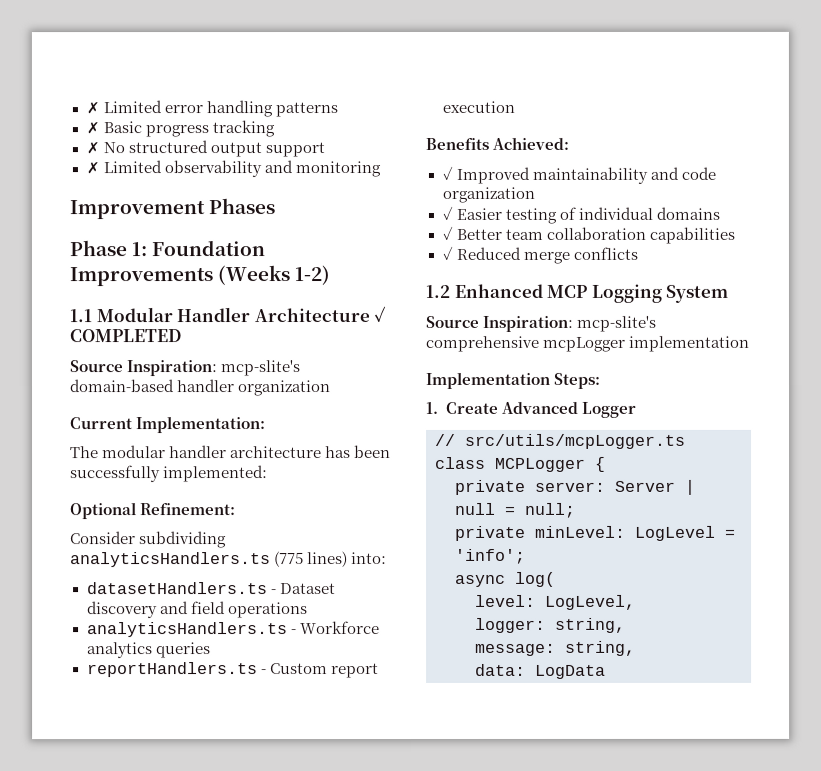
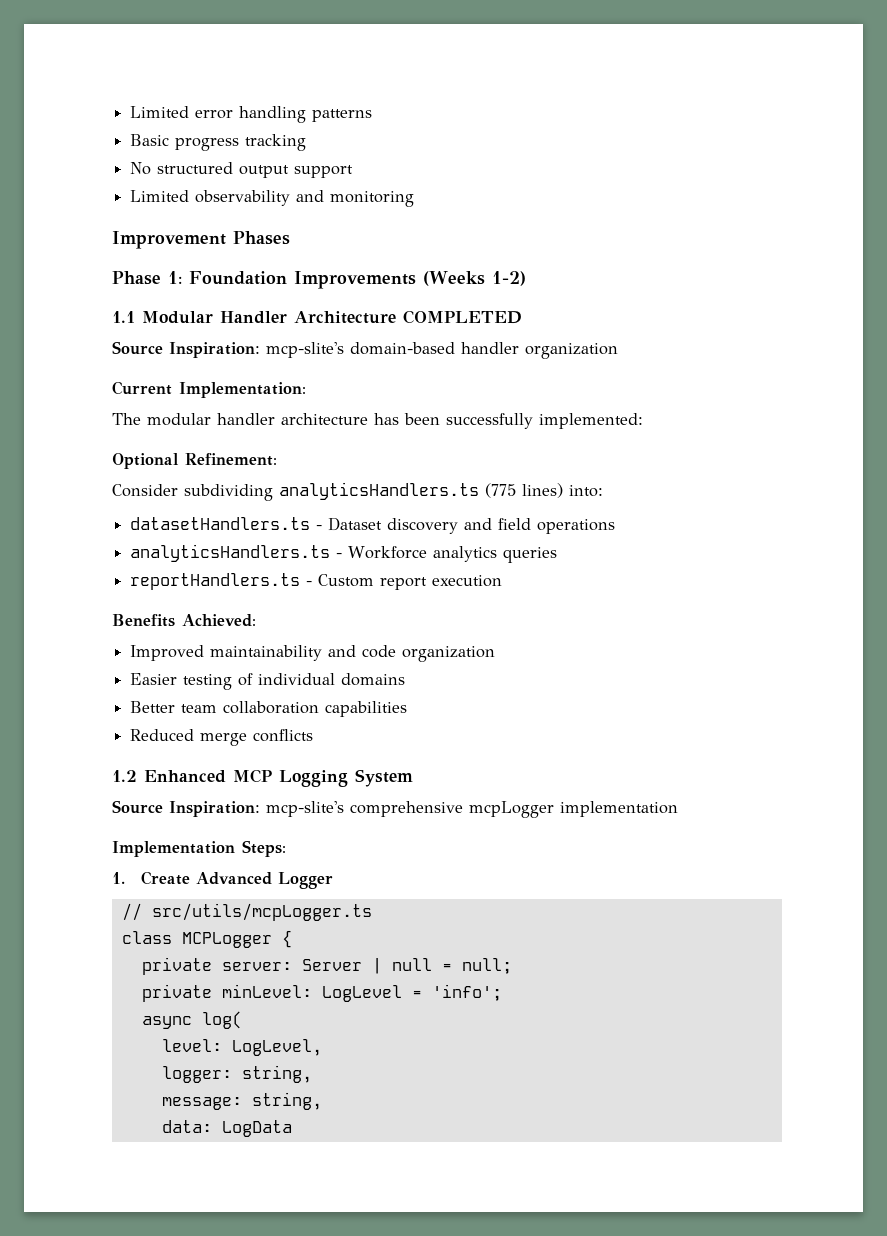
[85,102,100,115] ✗ -> (130, 112) none
[85,122,100,135] ✗ -> (373, 115) none
[85,142,100,155] ✗ -> (307, 142) none
[85,162,100,175] ✗ -> (354, 171) none
[373,306,387,323] ✓ -> (396, 317) none
[441,165,453,180] ✓ -> (256, 620) none
[441,205,453,220] ✓ -> (496, 654) none
[441,225,453,240] ✓ -> (406, 679) none
[441,245,453,260] ✓ -> (408, 709) none

